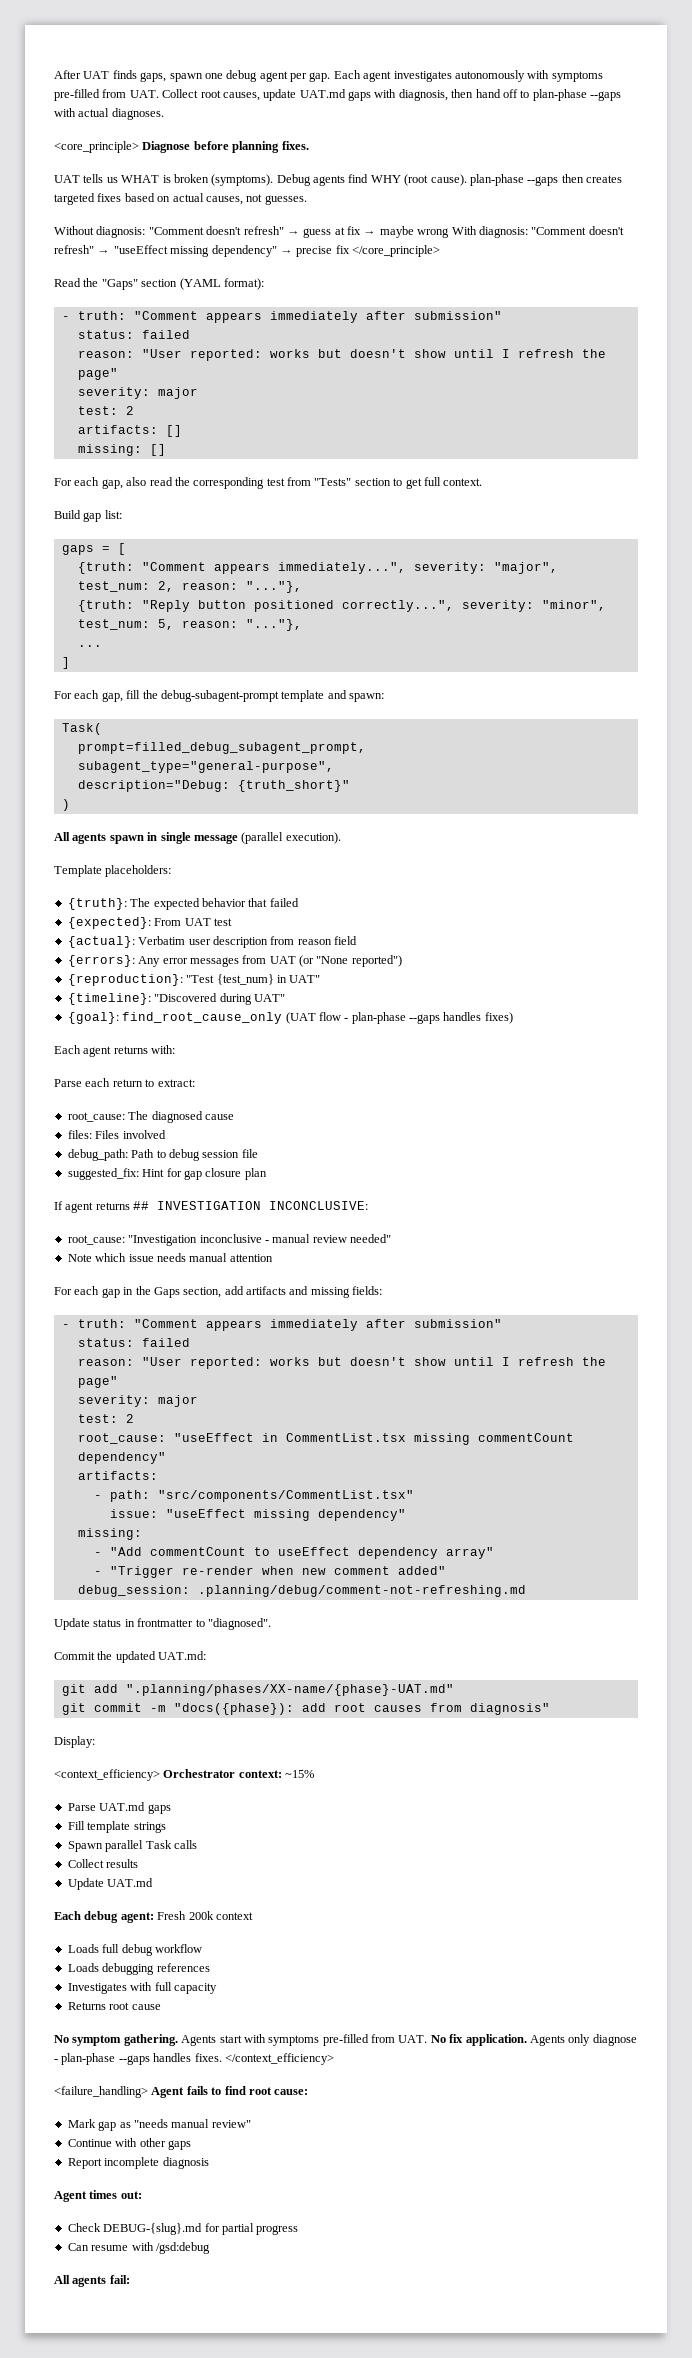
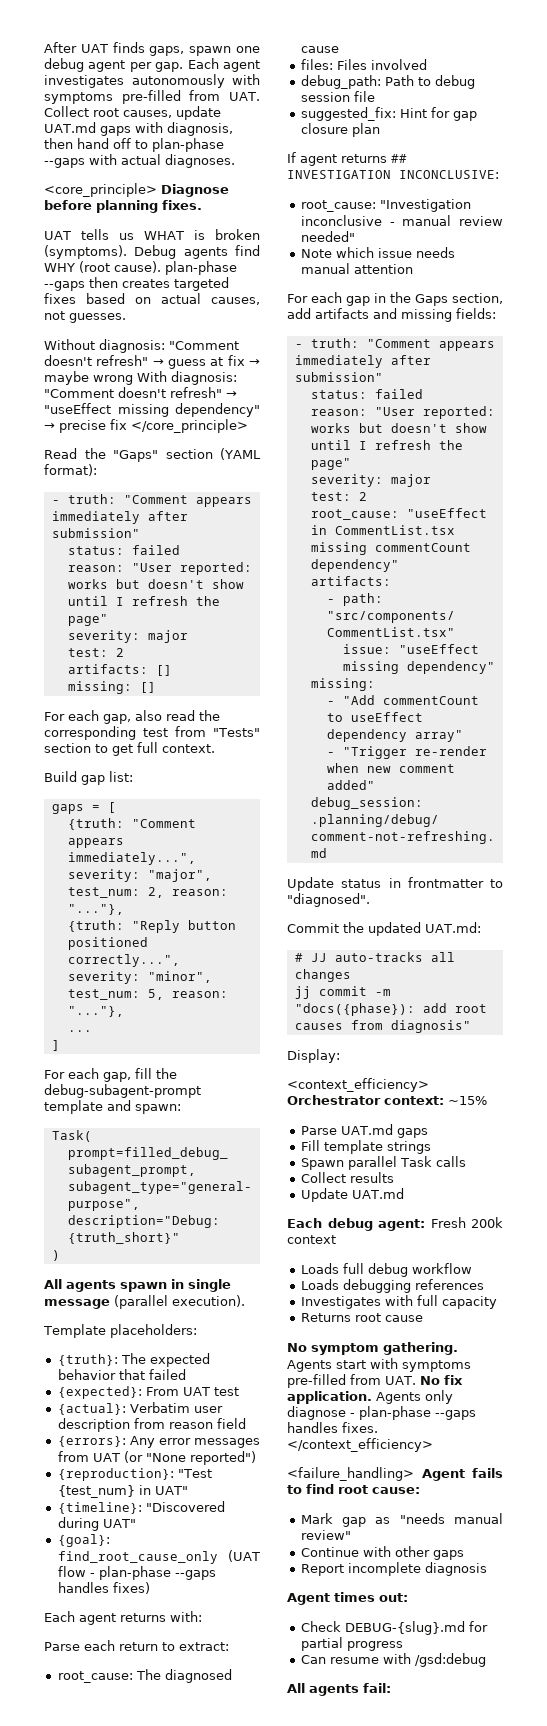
[61,1684,454,1696] [61,1703,86,1715] git add ".planning/phases/XX-name/{phase}-UAT.md" // git -> [294,952,455,962] [294,969,351,982] [294,986,311,999] # JJ auto-tracks all changes // jj

